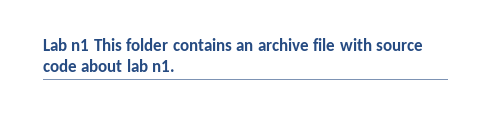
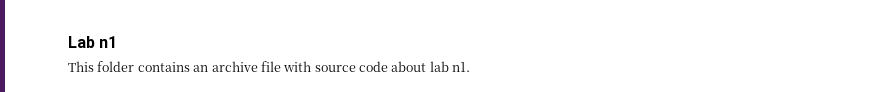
(90, 45) none -> (118, 42) //

